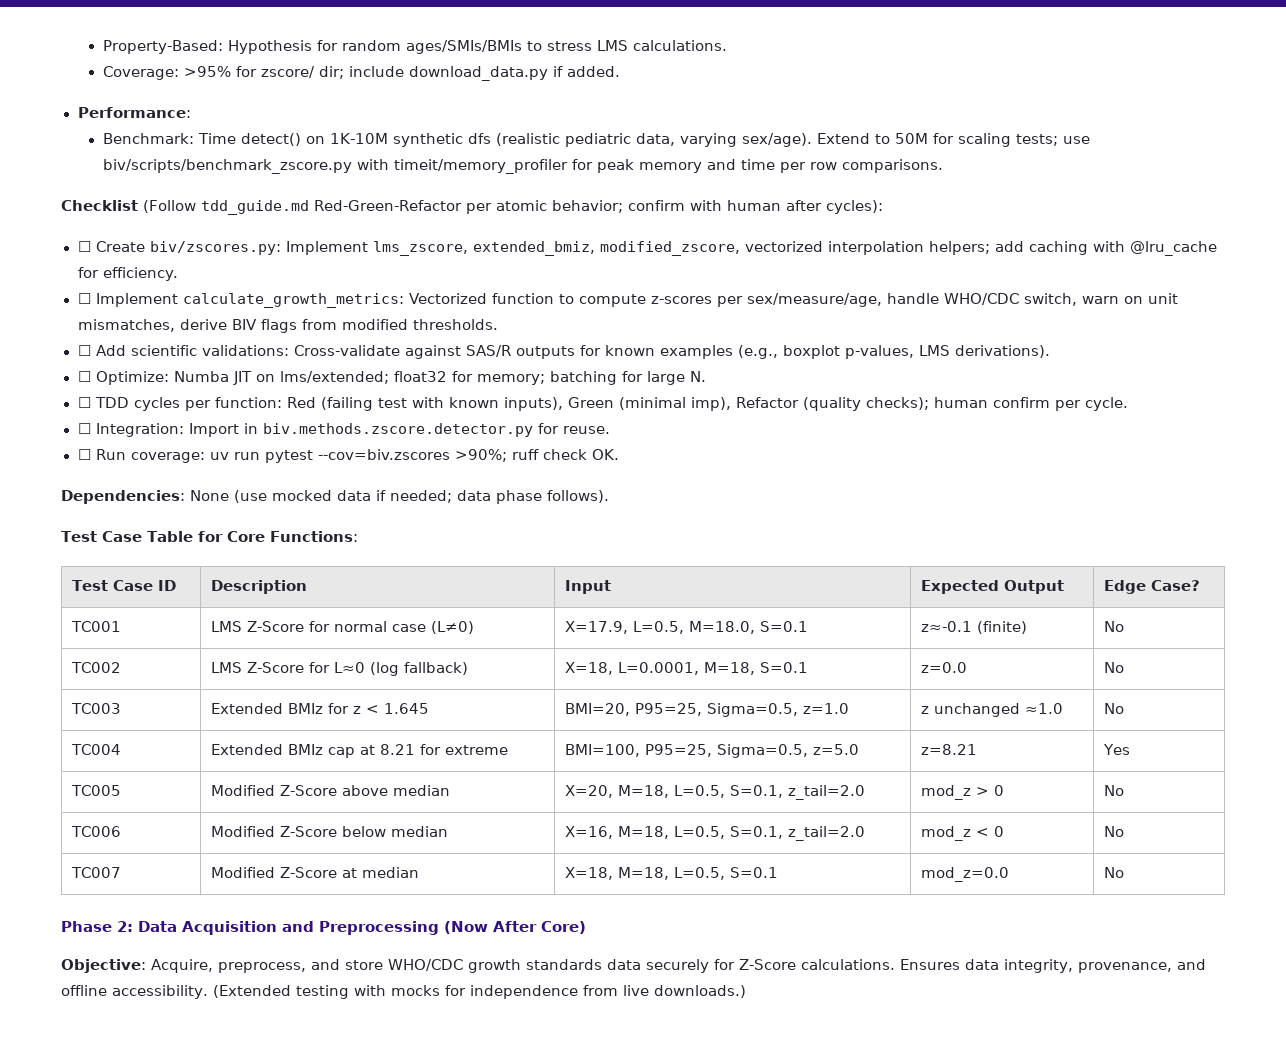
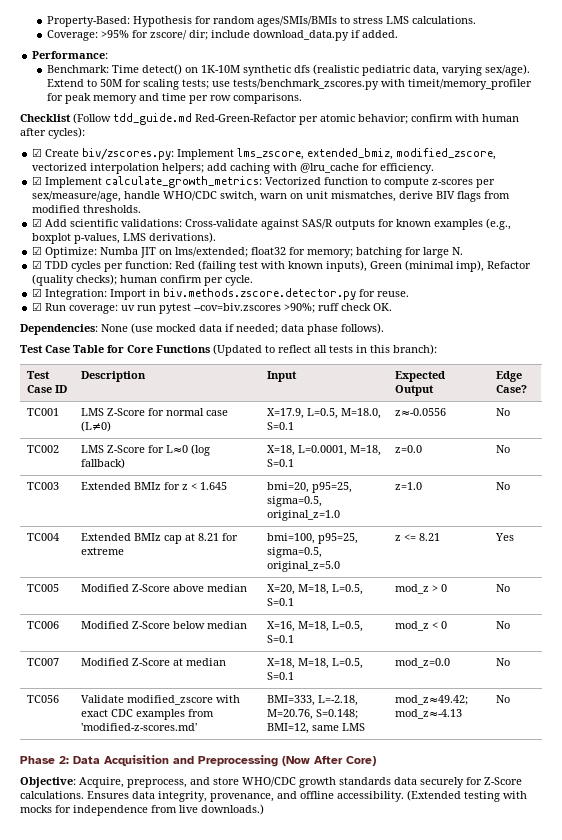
[102,159,352,174] biv/scripts/benchmark_zscore.py -> [232,79,379,90] tests/benchmark_zscores.py
[77,241,91,252] ☐ -> [32,148,43,157] ☑
[77,293,91,304] ☐ -> [32,176,43,185] ☑
[77,345,91,356] ☐ -> [32,218,43,227] ☑
[77,371,91,382] ☐ -> [32,246,43,255] ☑
[77,397,91,408] ☐ -> [32,260,43,269] ☑
[77,423,91,434] ☐ -> [32,288,43,297] ☑
[77,449,91,460] ☐ -> [32,302,43,311] ☑
[269,531,358,542] Functions: -> [156,344,437,356] Functions (Updated to reflect all tests in this branch):
[920,621,1027,634] z≈-0.1 (finite) -> [394,408,446,416] z≈-0.0556
[564,703,849,717] [920,703,1063,717] BMI=20, P95=25, Sigma=0.5, z=1.0 | z unchanged ≈1.0 -> [266,482,352,493] [266,496,322,507] [266,510,340,521] [394,482,422,490] bmi=20, p95=25, sigma=0.5, original_z=1.0 | z=1.0
[564,744,859,758] [920,744,977,755] BMI=100, P95=25, Sigma=0.5, z=5.0 | z=8.21 -> [266,533,358,544] [266,547,322,558] [266,561,340,572] [394,533,440,541] bmi=100, p95=25, sigma=0.5, original_z=5.0 | z <= 8.21
[729,785,865,800] S=0.1, z_tail=2.0 -> [266,598,294,606] S=0.1
[729,826,865,841] S=0.1, z_tail=2.0 -> [266,635,294,643] S=0.1
(1124, 872) none -> [26,695,59,703] [80,695,240,705] [80,709,214,720] [80,723,197,731] [266,695,358,706] [266,709,358,720] [266,723,365,734] [394,695,468,705] [394,709,462,719] [495,695,510,703] // TC056 | Validate modified_zscore with exact CDC examples from 'modified-z-scores.md' | BMI=333, L=-2.18, M=20.76, S=0.148; BMI=12, same LMS | mod_z≈49.42; mod_z≈-4.13 | No

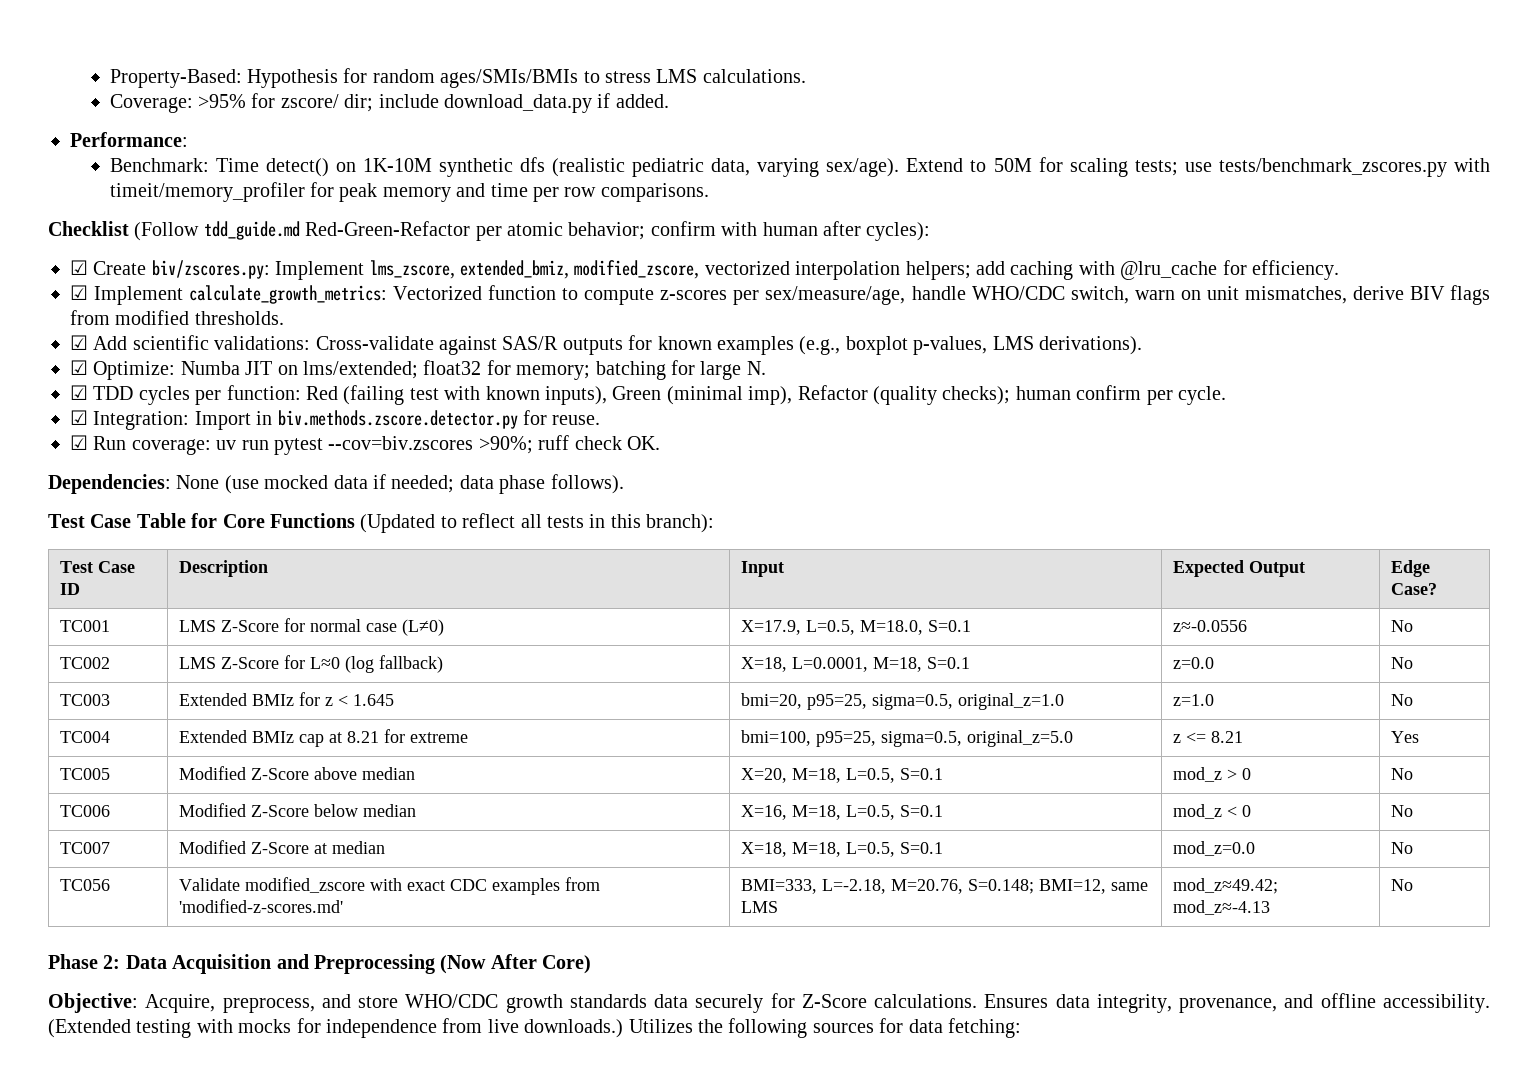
(264, 809) none -> [628,1018,1021,1038] Utilizes the following sources for data fetching:

